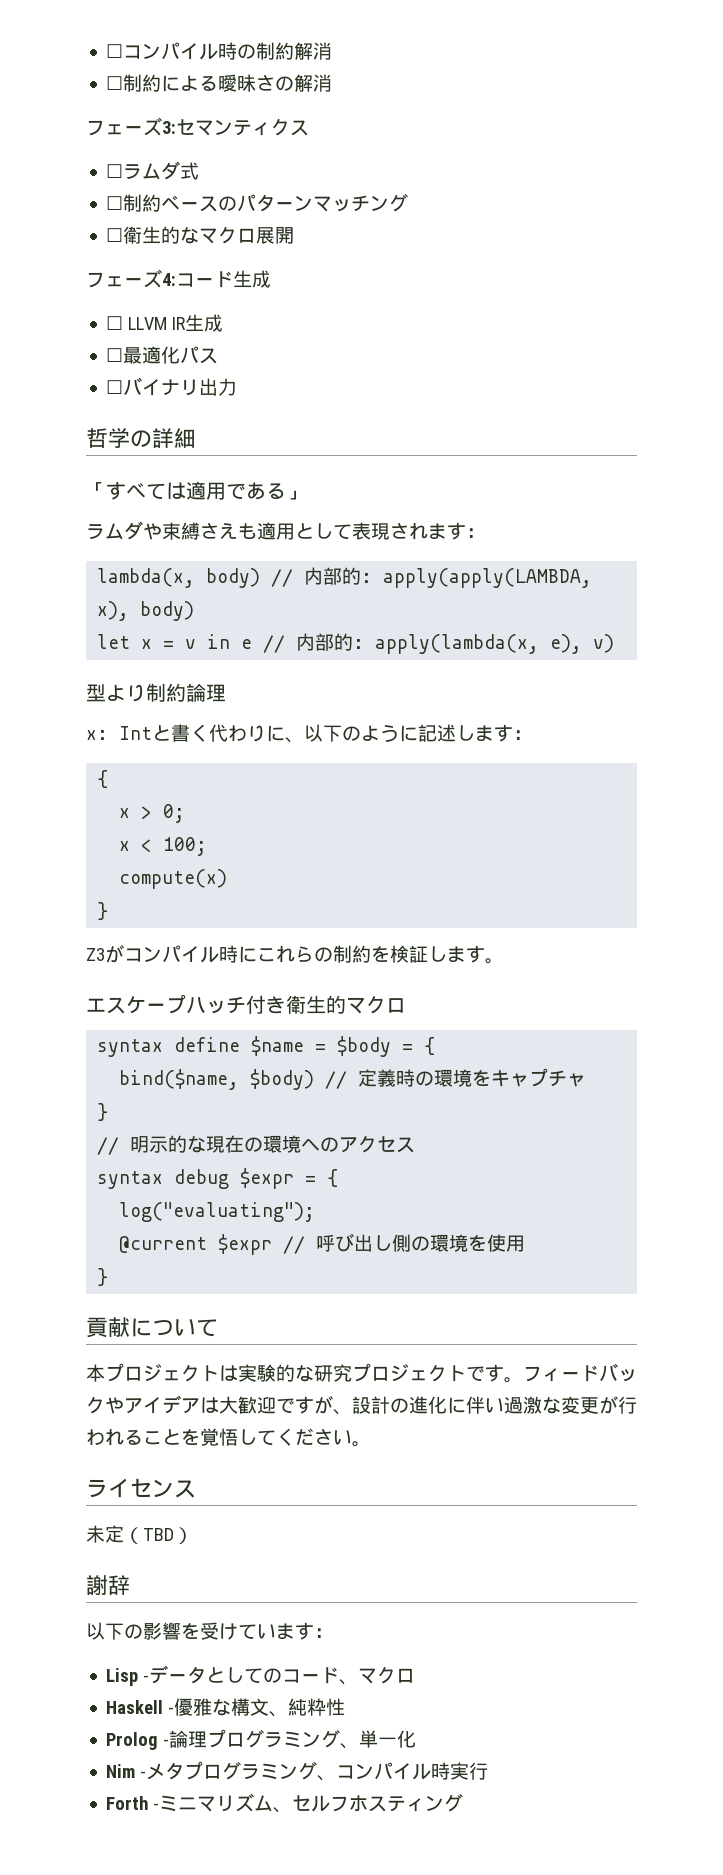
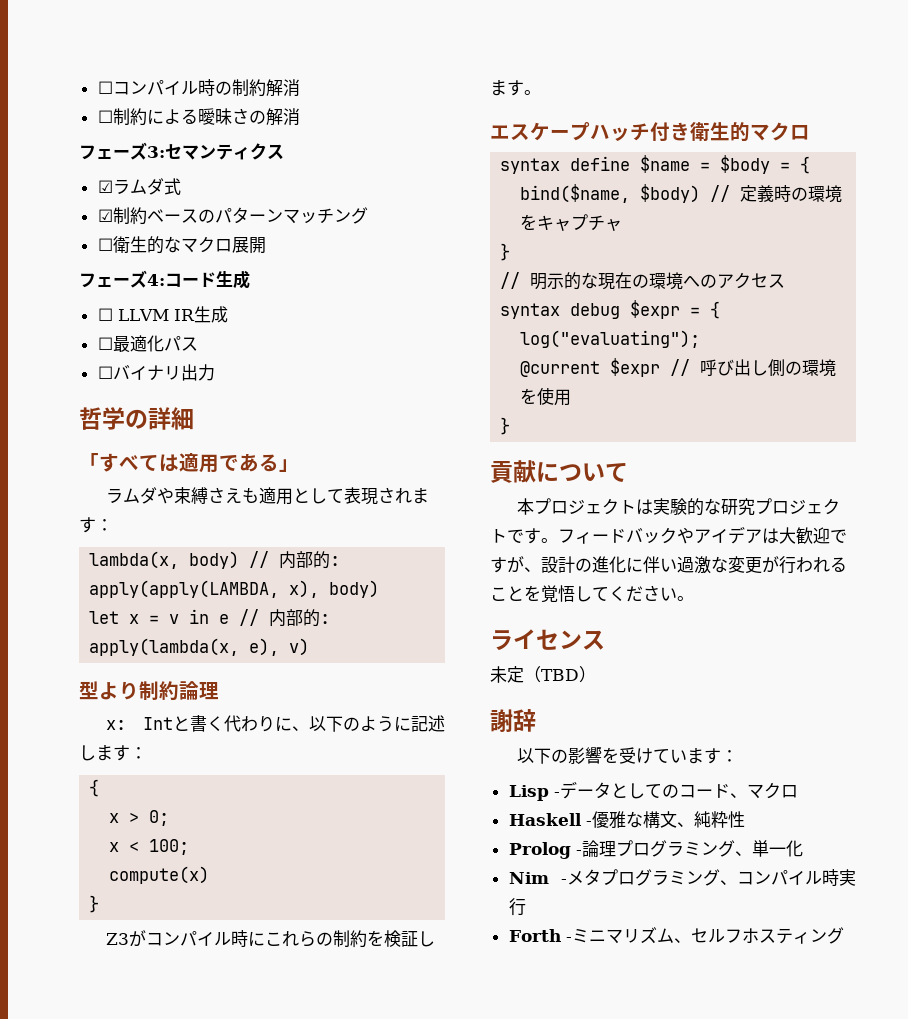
[106,164,124,178] ☐ -> [97,180,113,193] ☑
[106,196,124,210] ☐ -> [97,209,113,222] ☑

